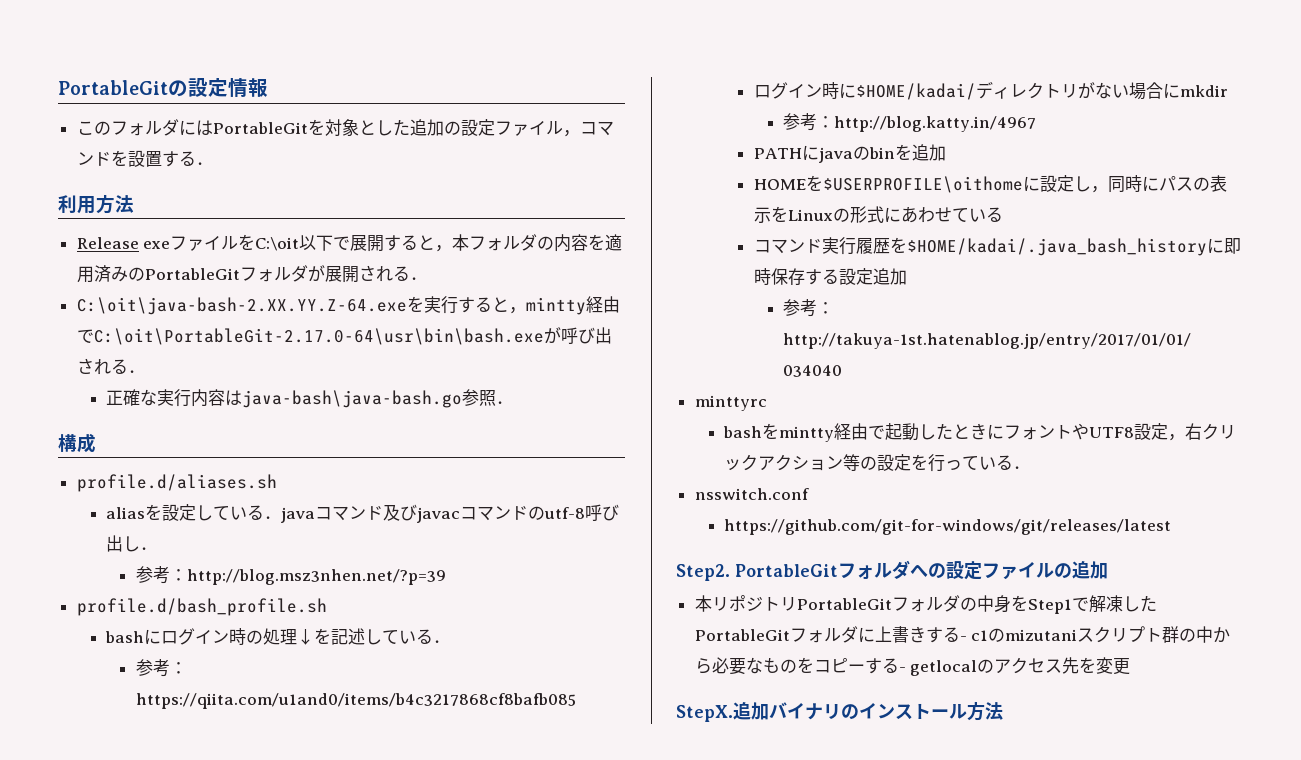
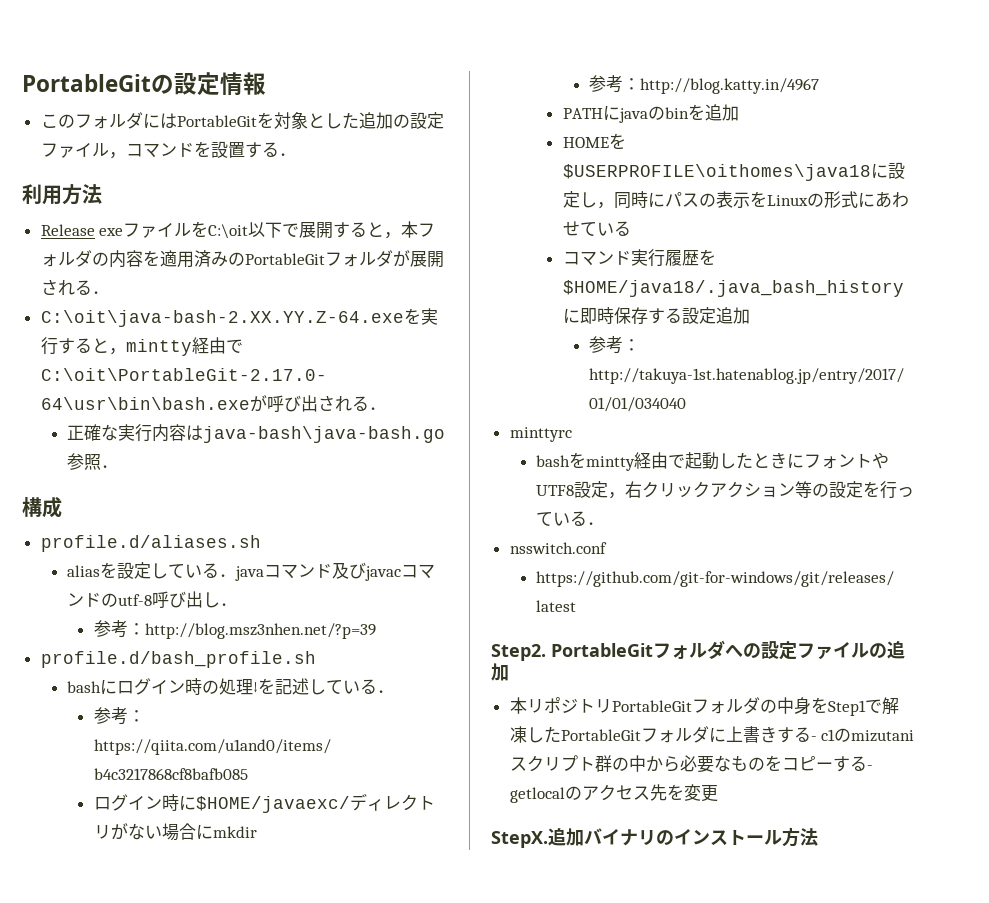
[855,83,976,100] $HOME/kadai/ -> [195,796,350,813] $HOME/javaexc/
[822,176,1023,193] $USERPROFILE\oithome -> [562,164,871,181] $USERPROFILE\oithomes\java18
[906,238,1207,256] $HOME/kadai/.java_bash_history -> [562,280,904,297] $HOME/java18/.java_bash_history

